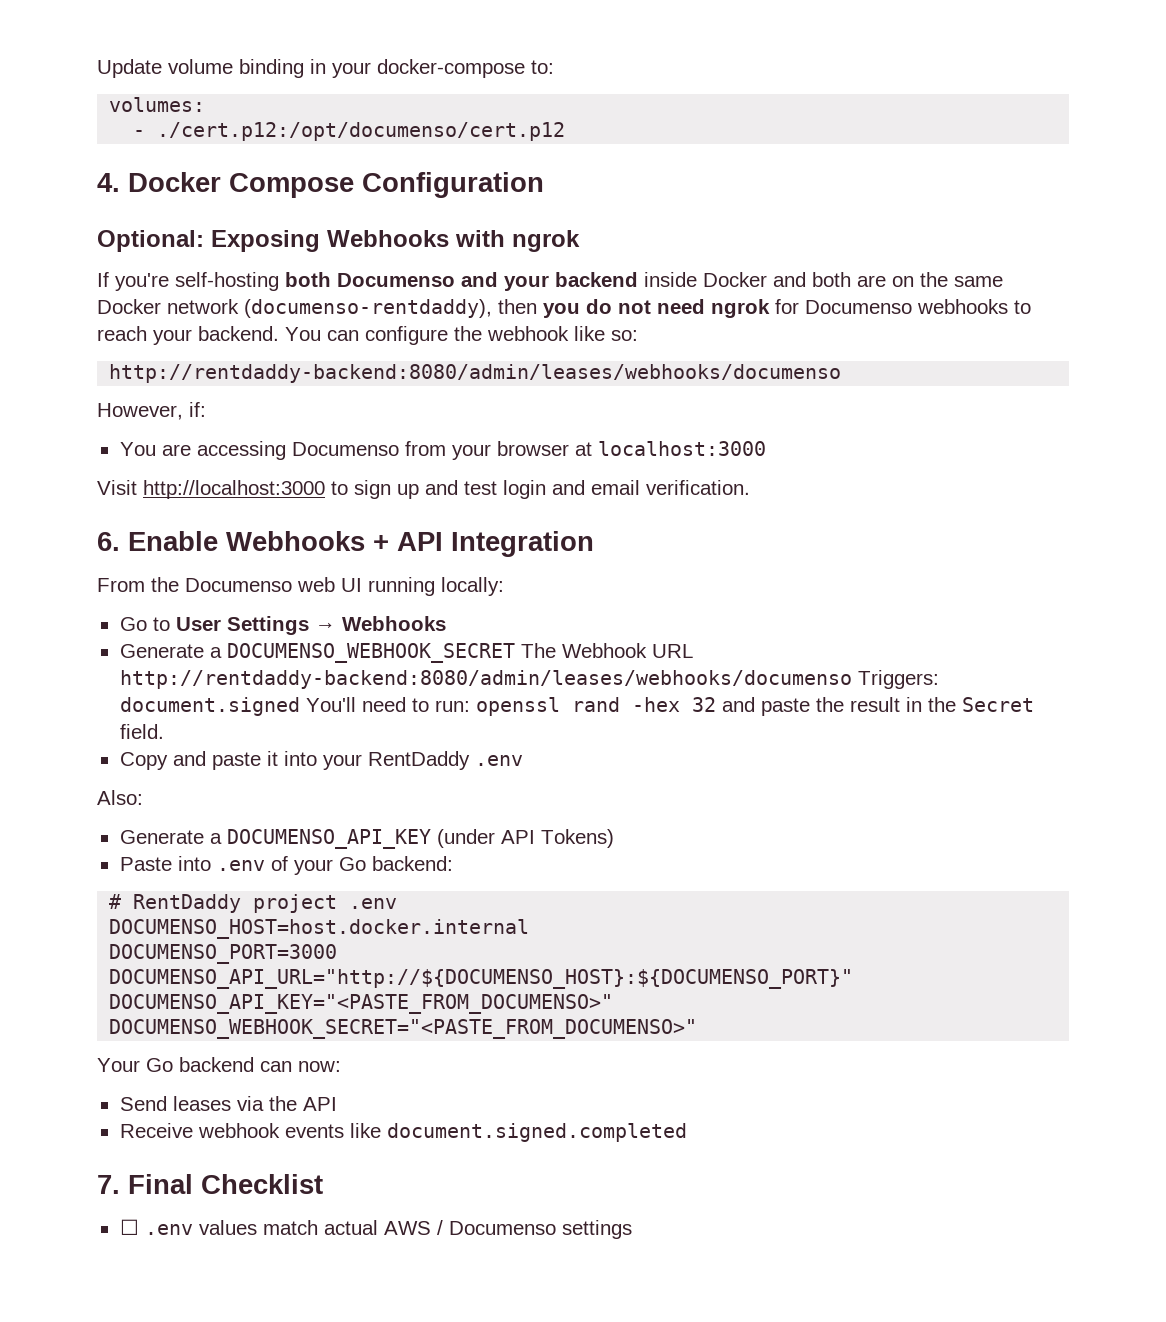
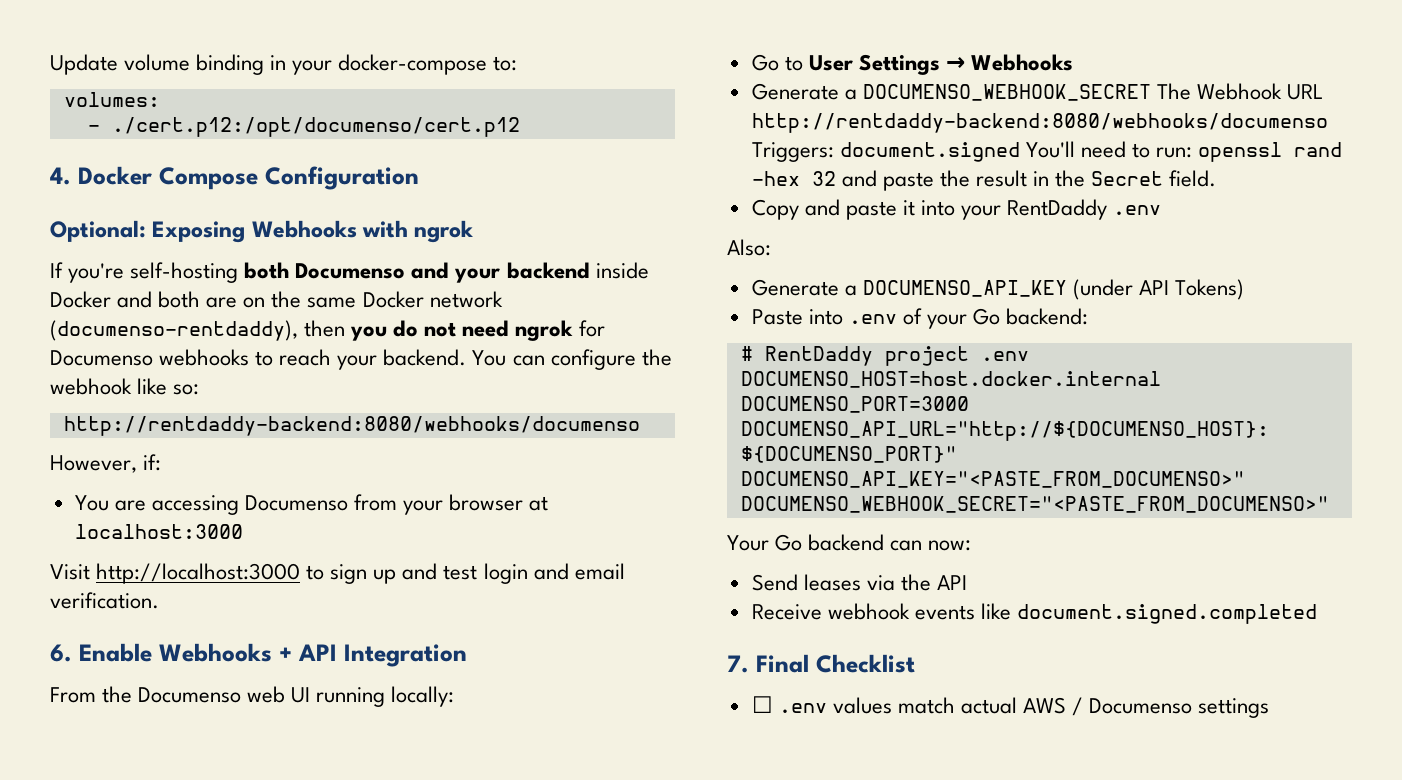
[109,364,842,383] http://rentdaddy-backend:8080/admin/leases/webhooks/documenso -> [63,416,640,436] http://rentdaddy-backend:8080/webhooks/documenso
[119,670,852,689] http://rentdaddy-backend:8080/admin/leases/webhooks/documenso -> [751,113,1328,133] http://rentdaddy-backend:8080/webhooks/documenso

